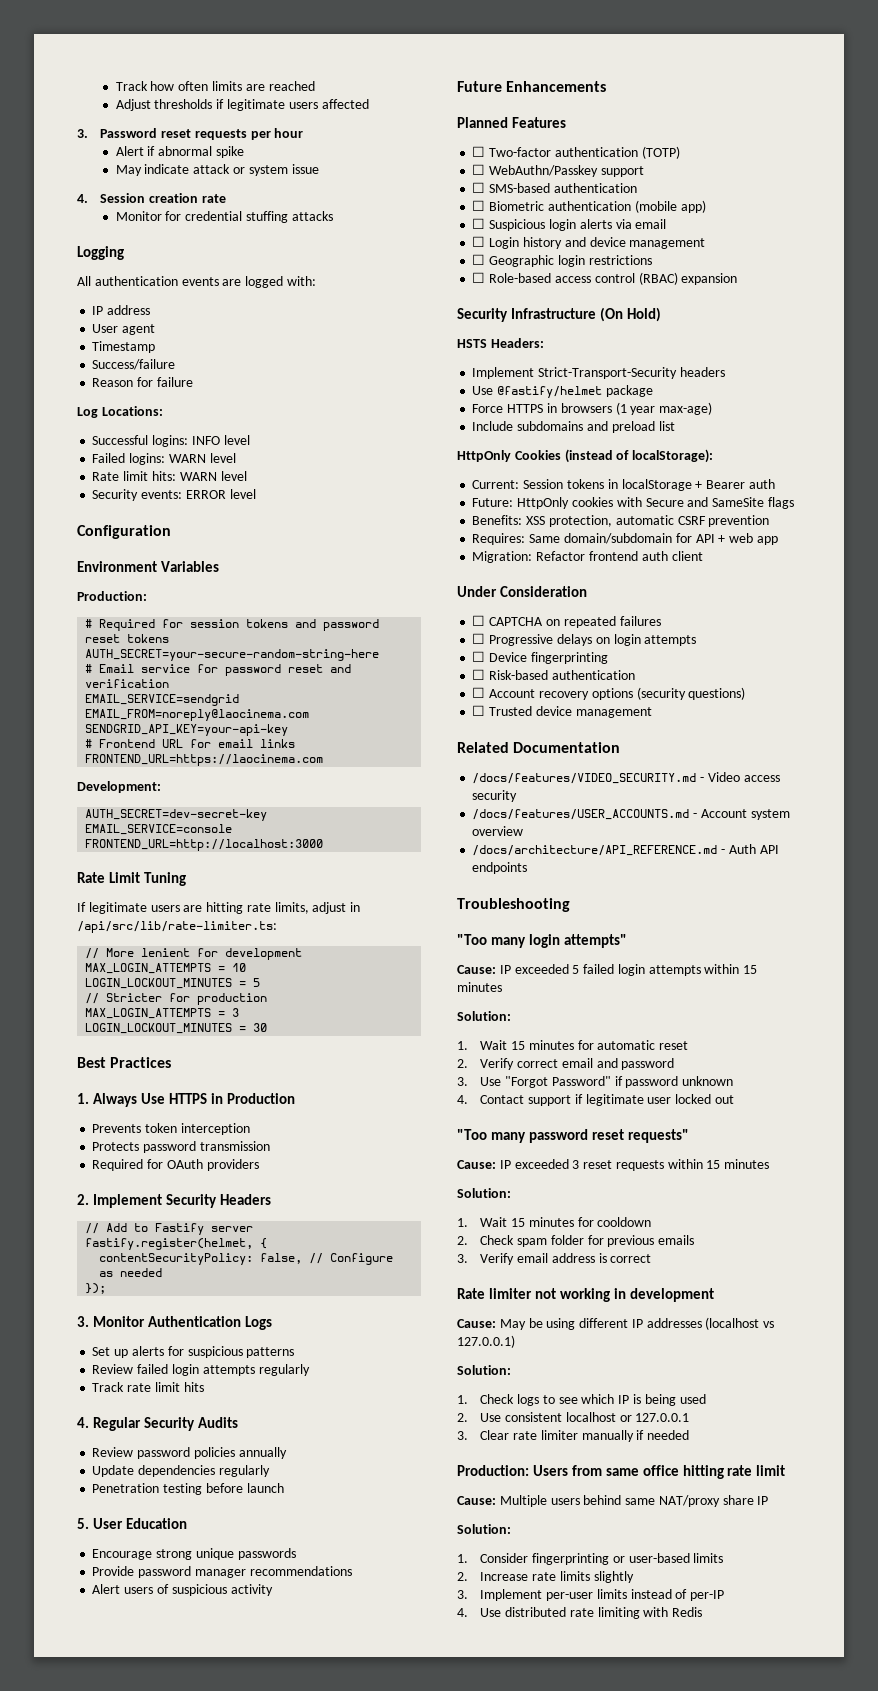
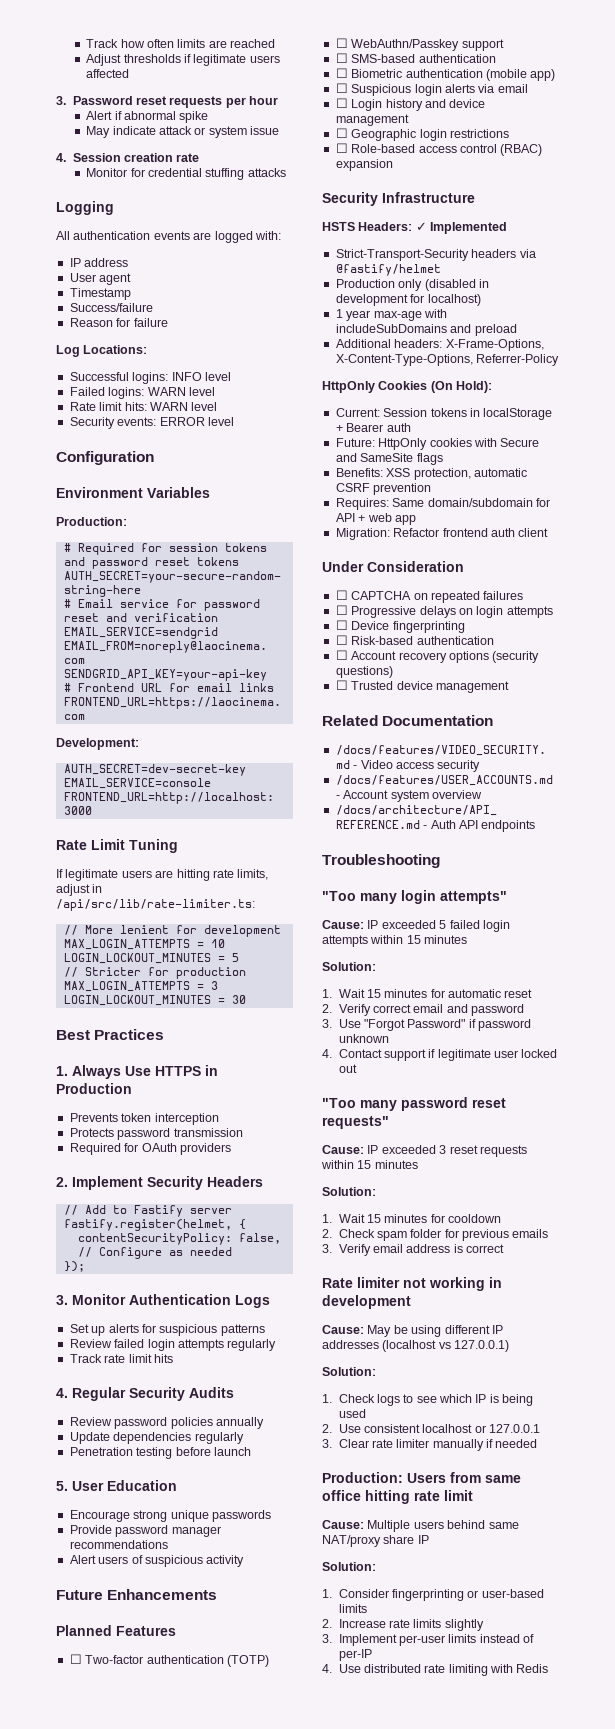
[599,307,661,322] (On Hold) -> (475, 197) none
[472,367,535,379] // Implement -> [415,222,508,234] ✓ Implemented //
[472,385,653,398] [472,402,713,415] [472,421,675,433] // Use @fastify/helmet package // Force HTTPS in browsers (1 year max-age) // Include subdomains and preload list -> [519,249,536,258] [335,264,441,276] [335,279,489,291] [335,294,481,306] [335,309,447,321] [335,324,517,336] [335,339,544,351] [335,354,560,366] via @fastify/helmet // Production only (disabled in development for localhost) // 1 year max-age with includeSubDomains and preload // Additional headers: X-Frame-Options, X-Content-Type-Options, Referrer-Policy
[564,449,714,463] (instead of localStorage): -> [430,381,493,393] (On Hold):

